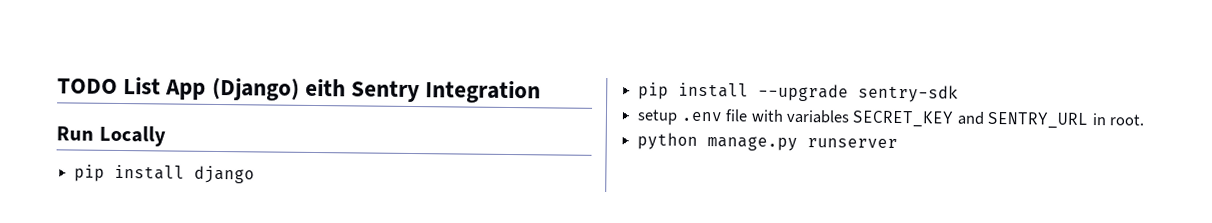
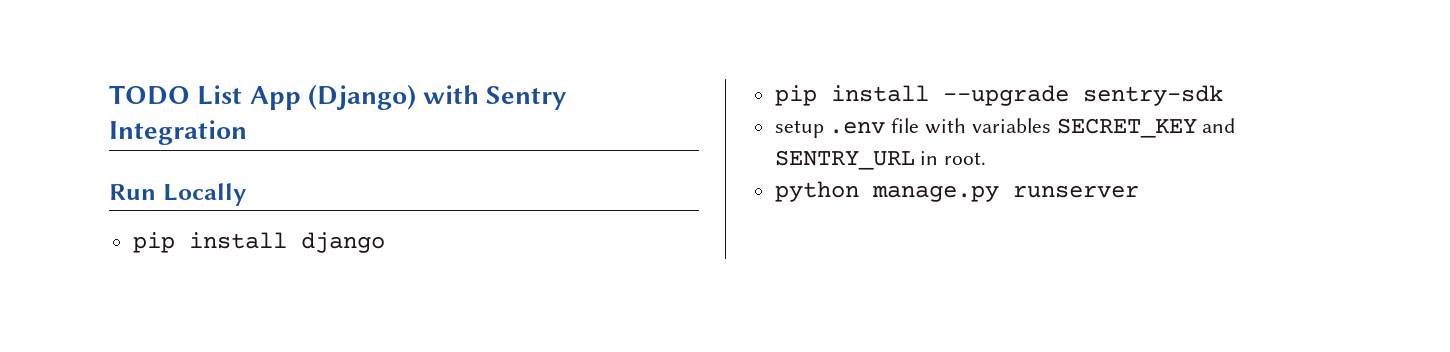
[304,78,346,97] eith -> [423,85,480,104] with

